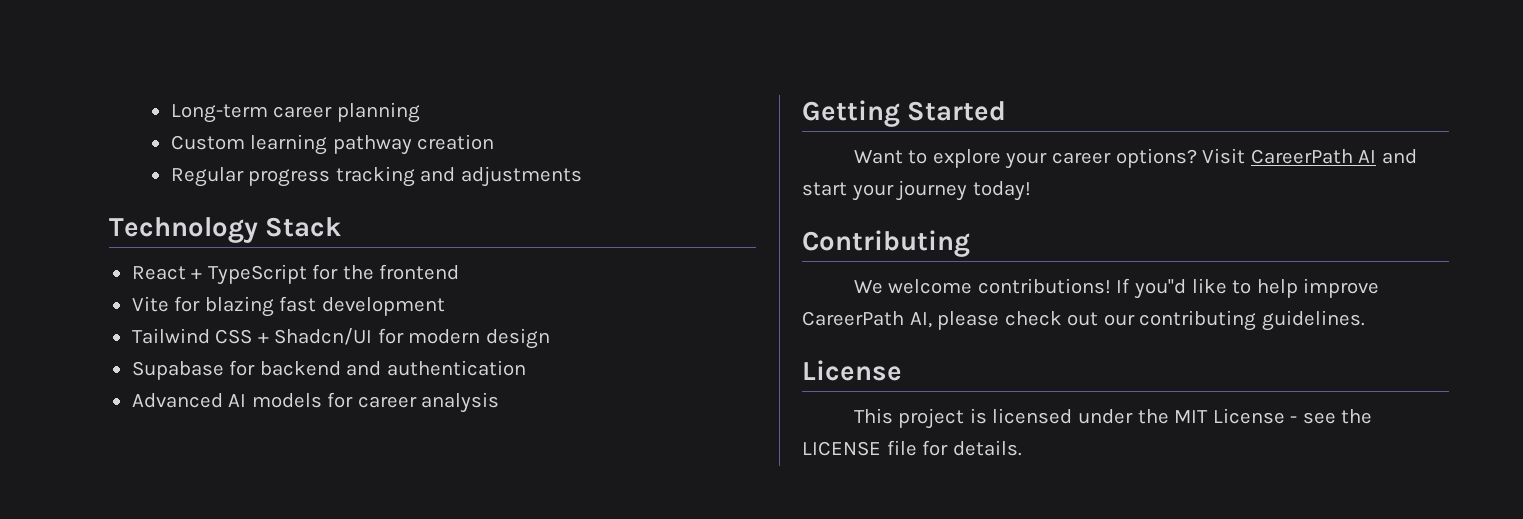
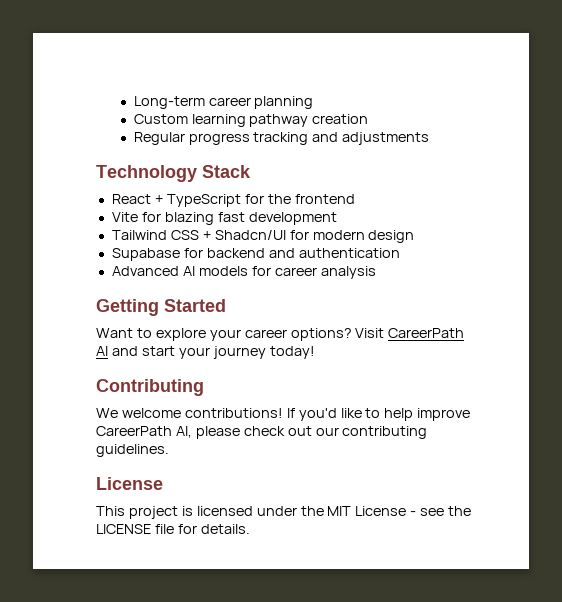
[1134,279,1187,299] you''d -> [298,408,337,421] you'd

